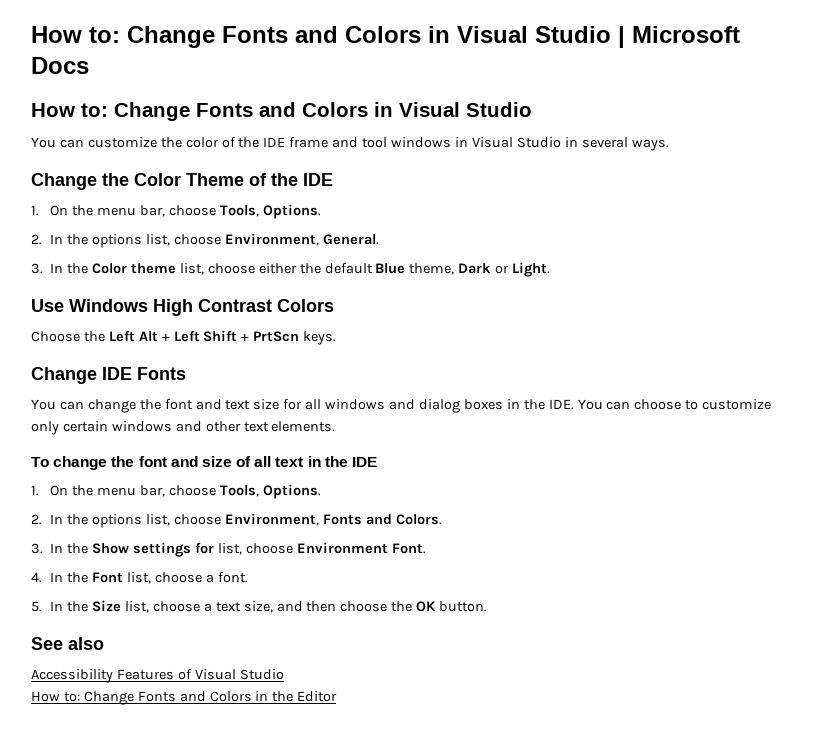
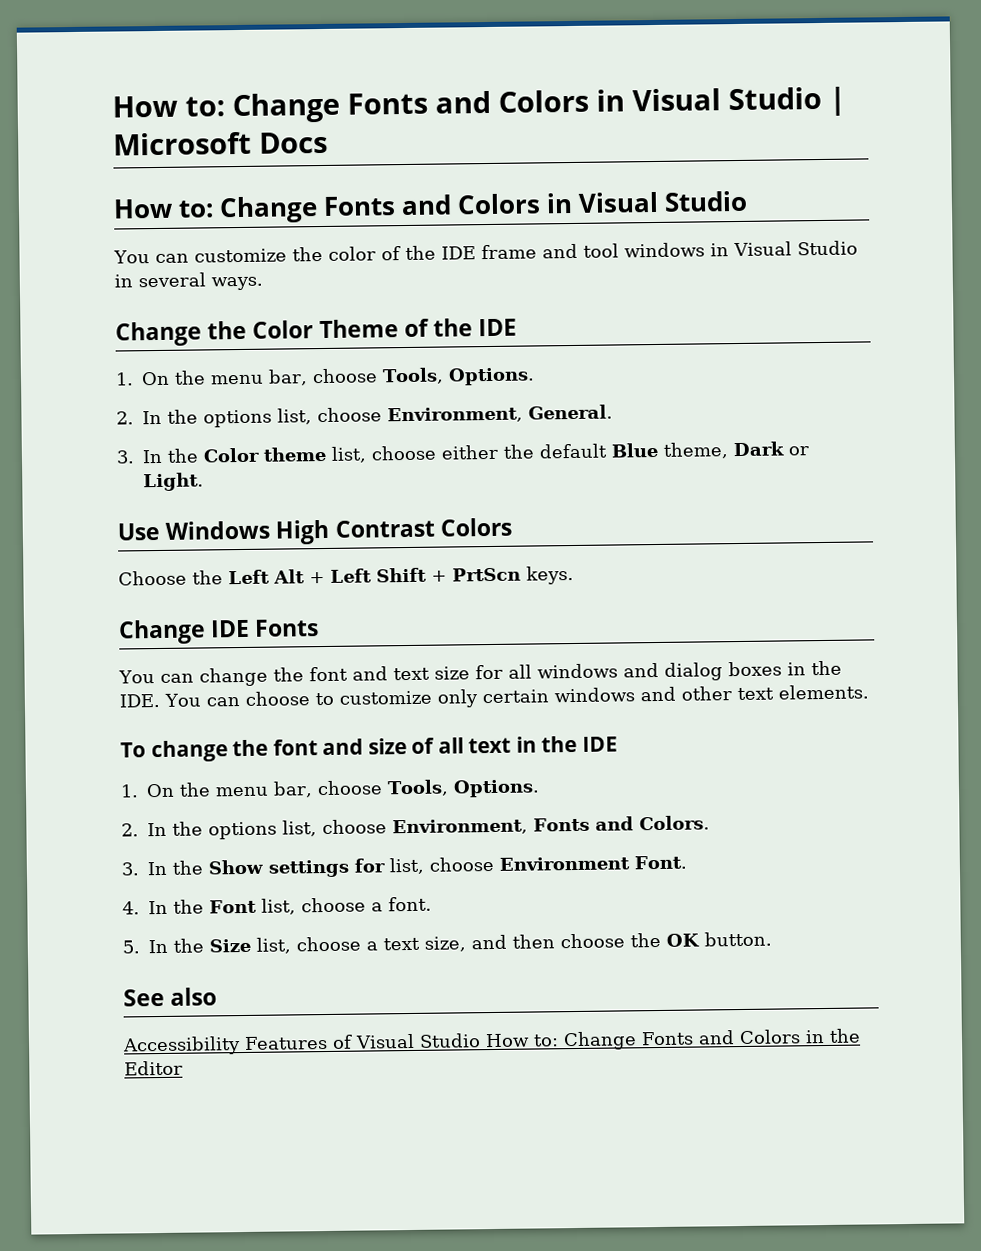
(284, 674) // -> (481, 1040) none

